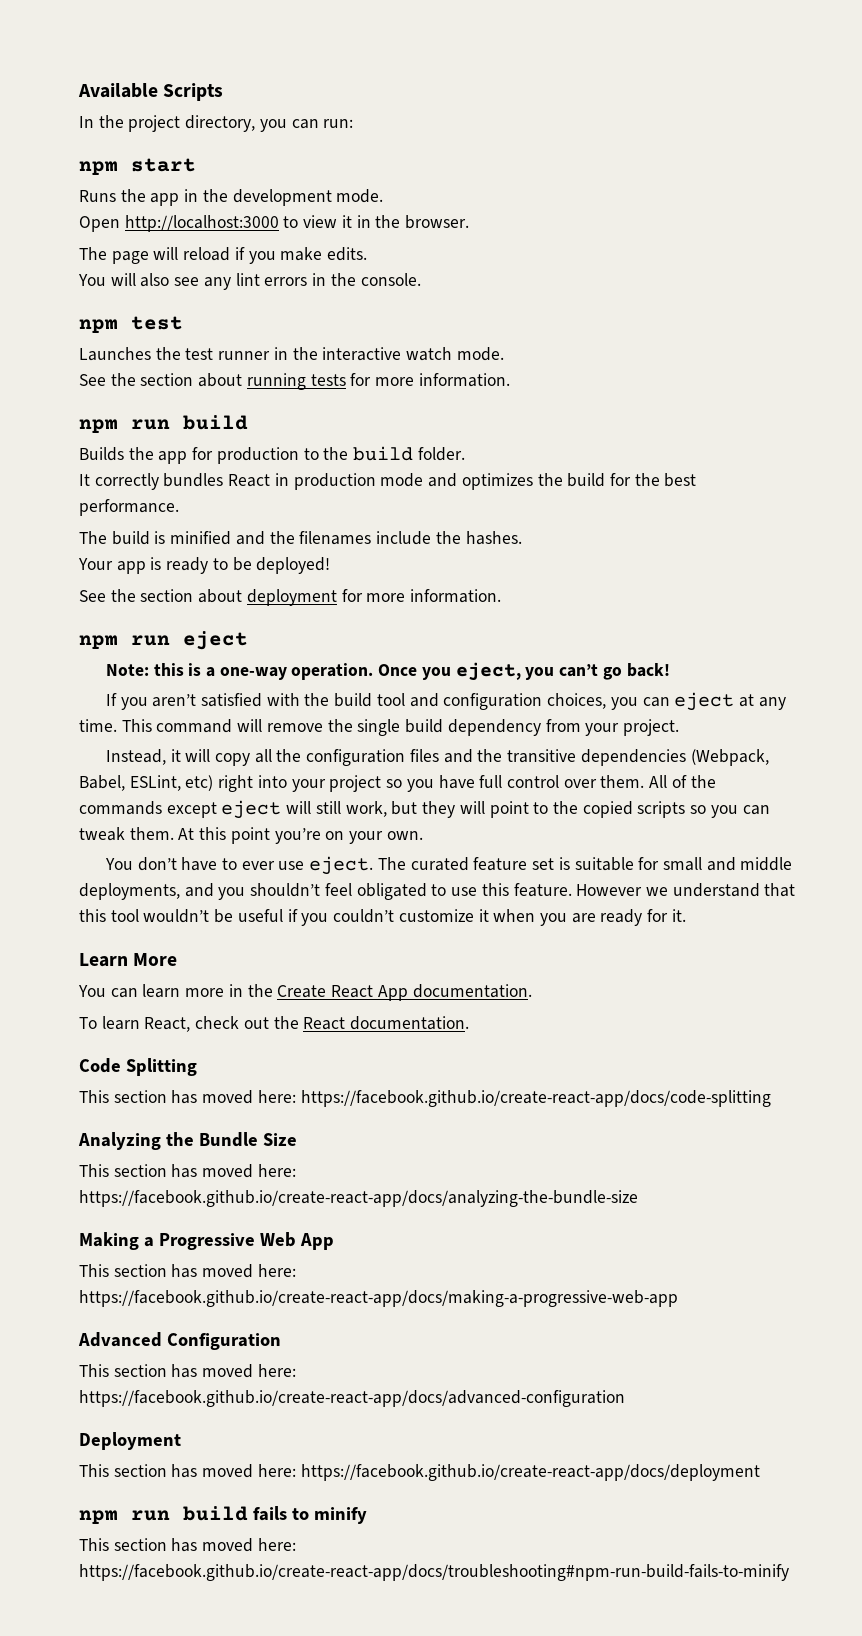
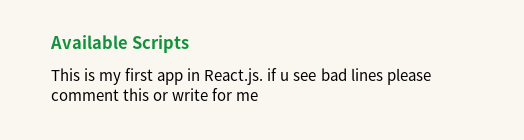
[79,115,354,132] [79,158,196,175] [79,189,384,206] [79,215,470,232] [79,247,368,264] [78,273,421,290] [79,316,183,333] [79,347,504,361] [79,373,510,390] [79,415,248,433] [79,446,465,464] [79,473,697,490] [79,499,179,516] [79,531,522,545] [78,557,331,574] [79,589,502,606] [79,631,248,650] [105,662,670,681] [105,692,786,711] [79,719,679,736] [105,749,769,766] [79,775,716,792] [79,800,770,819] [79,827,423,844] [104,856,793,875] [79,883,796,900] [79,909,686,926] [79,953,178,967] [78,984,532,1001] [79,1016,470,1032] [79,1058,197,1076] [79,1090,771,1107] [78,1132,297,1150] [79,1164,296,1178] [79,1190,638,1207] [79,1232,334,1250] [79,1264,296,1278] [79,1290,678,1307] [78,1332,281,1350] [79,1364,296,1378] [79,1390,625,1407] [79,1432,181,1450] [79,1464,760,1481] [79,1506,367,1524] [79,1538,296,1552] [79,1564,789,1581] In the project directory, you can run: // npm start // Runs the app in the development mode. // Open http://localhost:3000 to view it in the browser. // The page will reload if you make edits. // You will also see any lint errors in the console. // npm test // Launches the test runner in the interactive watch mode. // See the section about running tests for more information. // npm run build // Builds the app for production to the build folder. // It correctly bundles React in production mode and optimizes the build for the best performance. // The build is minified and the filenames include the hashes. // Your app is ready to be deployed! // See the section about deployment for more information. // npm run eject // Note: this is a one-way operation. Once you eject, you can’t go back! // If you aren’t satisfied with the build tool and configuration choices, you can eject at any time. This command will remove the single build dependency from your project. // Instead, it will copy all the configuration files and the transitive dependencies (Webpack, Babel, ESLint, etc) right into your project so you have full control over them. All of the commands except eject will still work, but they will point to the copied scripts so you can tweak them. At this point you’re on your own. // You don’t have to ever use eject. The curated feature set is suitable for small and middle deployments, and you shouldn’t feel obligated to use this feature. However we understand that this tool wouldn’t be useful if you couldn’t customize it when you are ready for it. // Learn More // You can learn more in the Create React App documentation. // To learn React, check out the React documentation. // Code Splitting // This section has moved here: https://facebook.github.io/create-react-app/docs/code-splitting // Analyzing the Bundle Size // This section has moved here: https://facebook.github.io/create-react-app/docs/analyzing-the-bundle-size // Making a Progressive Web App // This section has moved here: https://facebook.github.io/create-react-app/docs/making-a-progressive-web-app // Advanced Configuration // This section has moved here: https://facebook.github.io/create-react-app/docs/advanced-configuration // Deployment // This section has moved here: https://facebook.github.io/create-react-app/docs/deployment // npm run build fails to minify // This section has moved here: https://facebook.github.io/create-react-app/docs/troubleshooting#npm-run-build-fails-to-minify -> [51,68,431,85] [51,88,259,101] This is my first app in React.js. if u see bad lines please comment this or write for me

